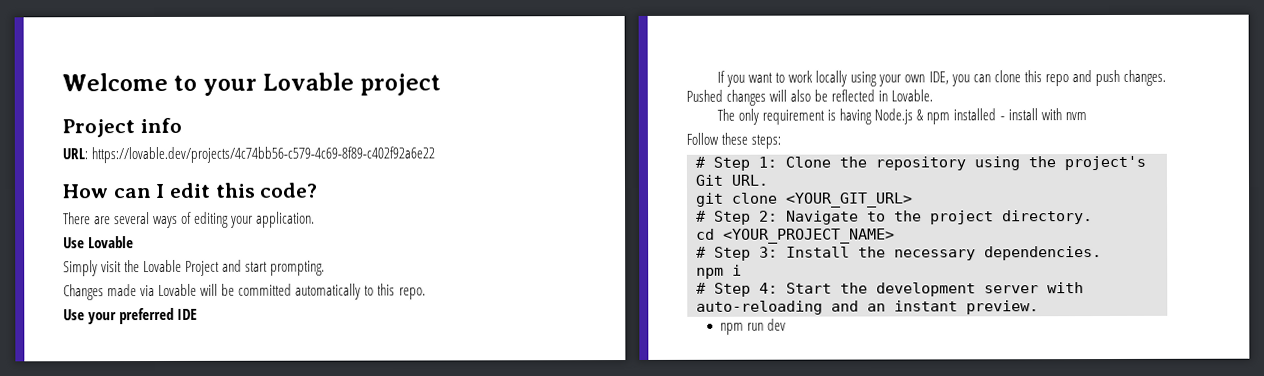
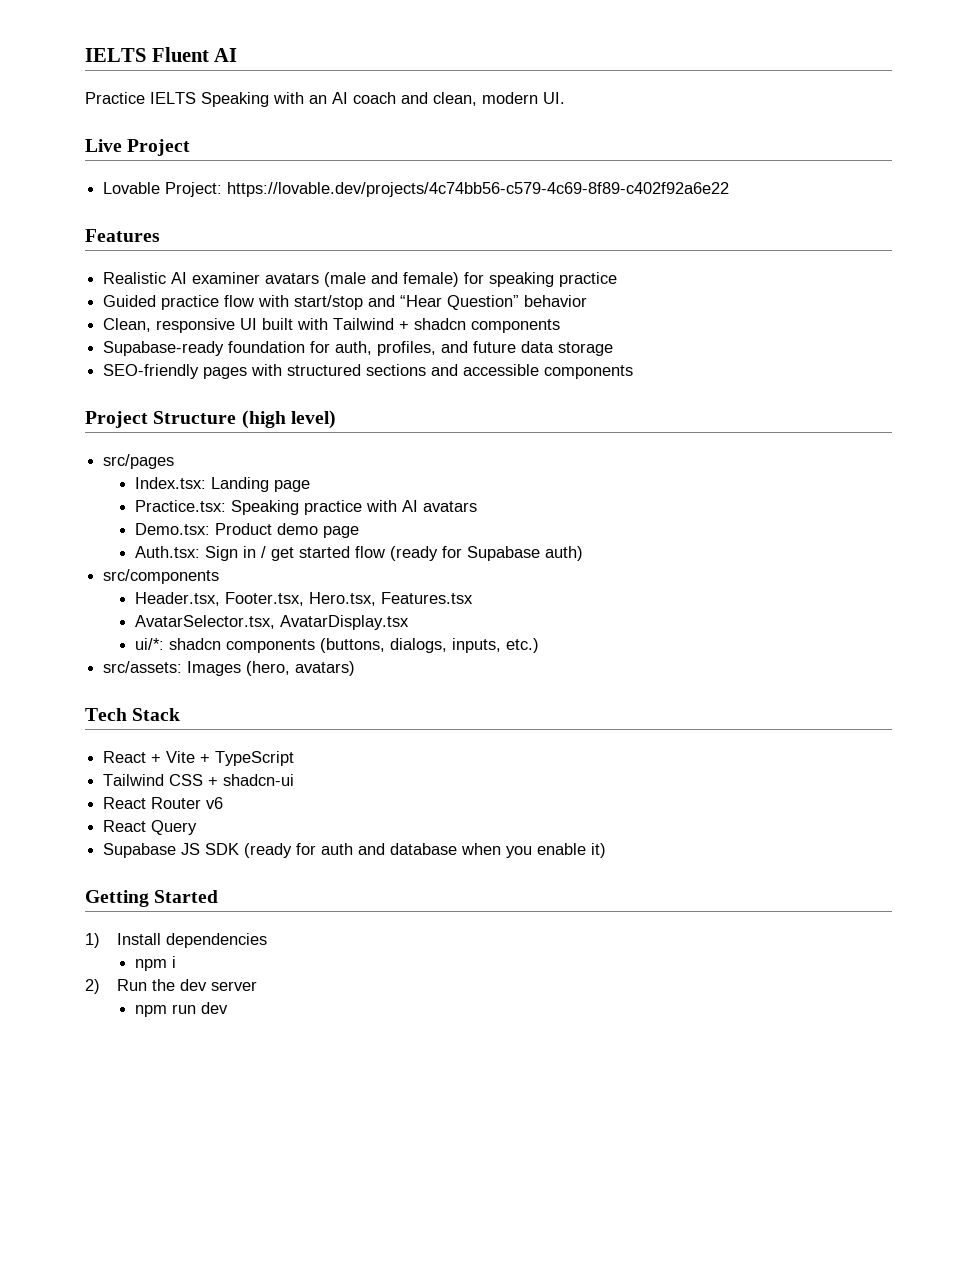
[62,72,441,96] [62,117,182,138] [62,146,436,164] [62,182,319,199] [63,211,316,229] [63,236,135,249] [63,259,326,277] [63,283,426,301] [63,307,198,325] [717,69,1166,87] [686,89,934,106] [717,108,1087,125] [686,132,782,149] [695,155,1146,171] [695,174,768,186] [696,192,913,208] [696,210,1093,225] [696,228,895,244] [696,246,1102,261] [696,264,742,279] [696,282,1084,297] [696,300,1039,315] Welcome to your Lovable project // Project info // URL: https://lovable.dev/projects/4c74bb56-c579-4c69-8f89-c402f92a6e22 // How can I edit this code? // There are several ways of editing your application. // Use Lovable // Simply visit the Lovable Project and start prompting. // Changes made via Lovable will be committed automatically to this repo. // Use your preferred IDE // If you want to work locally using your own IDE, you can clone this repo and push changes. Pushed changes will also be reflected in Lovable. // The only requirement is having Node.js & npm installed - install with nvm // Follow these steps: // # Step 1: Clone the repository using the project's Git URL. // git clone <YOUR_GIT_URL> // # Step 2: Navigate to the project directory. // cd <YOUR_PROJECT_NAME> // # Step 3: Install the necessary dependencies. // npm i // # Step 4: Start the development server with auto-reloading and an instant preview. -> [85,47,238,62] [85,92,565,107] [85,139,191,156] [103,182,730,197] [85,229,160,242] [103,272,618,287] [103,295,588,310] [103,318,561,333] [103,341,614,356] [103,364,634,379] [85,410,336,429] [103,454,175,469] [134,477,310,492] [134,500,477,515] [134,523,359,538] [134,546,583,561] [103,569,220,584] [134,592,473,606] [134,615,409,630] [134,638,539,653] [103,661,356,676] [85,708,181,721] [103,751,295,766] [103,774,295,786] [103,797,224,809] [103,820,198,835] [103,843,607,858] [85,890,219,907] [85,933,267,948] [134,956,176,971] [85,979,257,994] IELTS Fluent AI // Practice IELTS Speaking with an AI coach and clean, modern UI. // Live Project // Lovable Project: https://lovable.dev/projects/4c74bb56-c579-4c69-8f89-c402f92a6e22 // Features // Realistic AI examiner avatars (male and female) for speaking practice // Guided practice flow with start/stop and “Hear Question” behavior // Clean, responsive UI built with Tailwind + shadcn components // Supabase-ready foundation for auth, profiles, and future data storage // SEO-friendly pages with structured sections and accessible components // Project Structure (high level) // src/pages // Index.tsx: Landing page // Practice.tsx: Speaking practice with AI avatars // Demo.tsx: Product demo page // Auth.tsx: Sign in / get started flow (ready for Supabase auth) // src/components // Header.tsx, Footer.tsx, Hero.tsx, Features.tsx // AvatarSelector.tsx, AvatarDisplay.tsx // ui/*: shadcn components (buttons, dialogs, inputs, etc.) // src/assets: Images (hero, avatars) // Tech Stack // React + Vite + TypeScript // Tailwind CSS + shadcn-ui // React Router v6 // React Query // Supabase JS SDK (ready for auth and database when you enable it) // Getting Started // 1) Install dependencies // npm i // 2) Run the dev server

